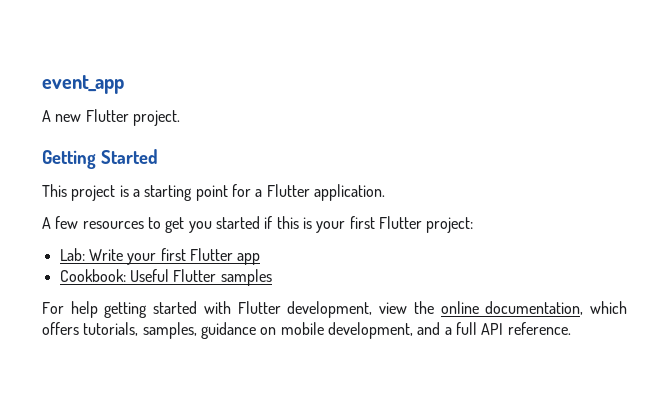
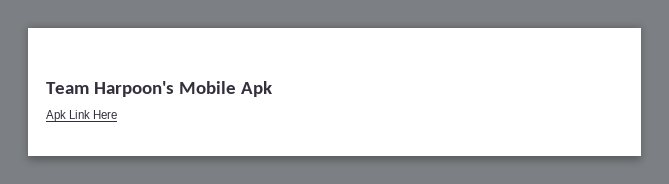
[42,75,124,94] [42,109,180,126] [42,149,158,169] [42,184,385,201] [42,216,474,233] [59,248,261,265] [59,269,272,286] [42,301,627,318] [42,322,571,339] event_app // A new Flutter project. // Getting Started // This project is a starting point for a Flutter application. // A few resources to get you started if this is your first Flutter project: // Lab: Write your first Flutter app // Cookbook: Useful Flutter samples // For help getting started with Flutter development, view the online documentation, which offers tutorials, samples, guidance on mobile development, and a full API reference. -> [46,81,273,97] [46,110,118,122] Team Harpoon's Mobile Apk // Apk Link Here

